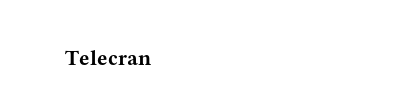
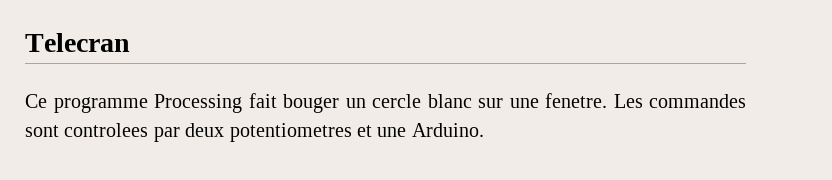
(152, 57) none -> [25,93,746,113] [25,123,484,142] // Ce programme Processing fait bouger un cercle blanc sur une fenetre. Les commandes sont controlees par deux potentiometres et une Arduino.

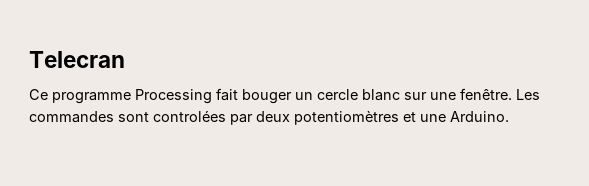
[545,93,607,108] fenetre. -> [460,88,512,100] fenêtre.
[64,123,149,137] controlees -> [153,110,226,122] controlées
[229,123,352,142] potentiometres -> [294,110,399,125] potentiomètres

